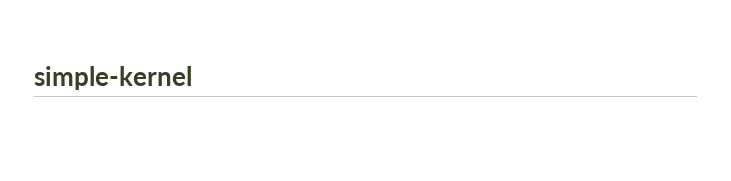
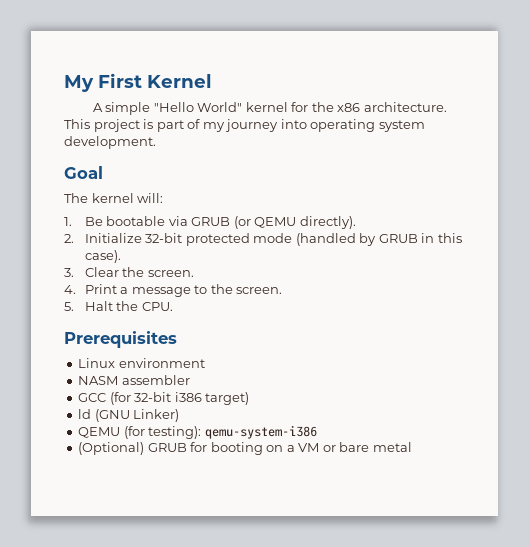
[34,66,192,90] simple-kernel -> [64,73,212,92] [92,102,447,115] [64,119,425,132] [64,136,156,149] [64,166,103,179] [64,193,164,203] [64,216,356,229] [64,233,462,246] [84,250,121,263] [64,267,194,277] [64,284,283,297] [64,301,173,311] [64,331,177,348] [78,358,205,368] [78,375,190,385] [78,392,250,405] [78,409,180,422] [78,425,317,439] [78,442,412,455] My First Kernel // A simple "Hello World" kernel for the x86 architecture. This project is part of my journey into operating system development. // Goal // The kernel will: // 1. Be bootable via GRUB (or QEMU directly). // 2. Initialize 32-bit protected mode (handled by GRUB in this case). // 3. Clear the screen. // 4. Print a message to the screen. // 5. Halt the CPU. // Prerequisites // Linux environment // NASM assembler // GCC (for 32-bit i386 target) // ld (GNU Linker) // QEMU (for testing): qemu-system-i386 // (Optional) GRUB for booting on a VM or bare metal

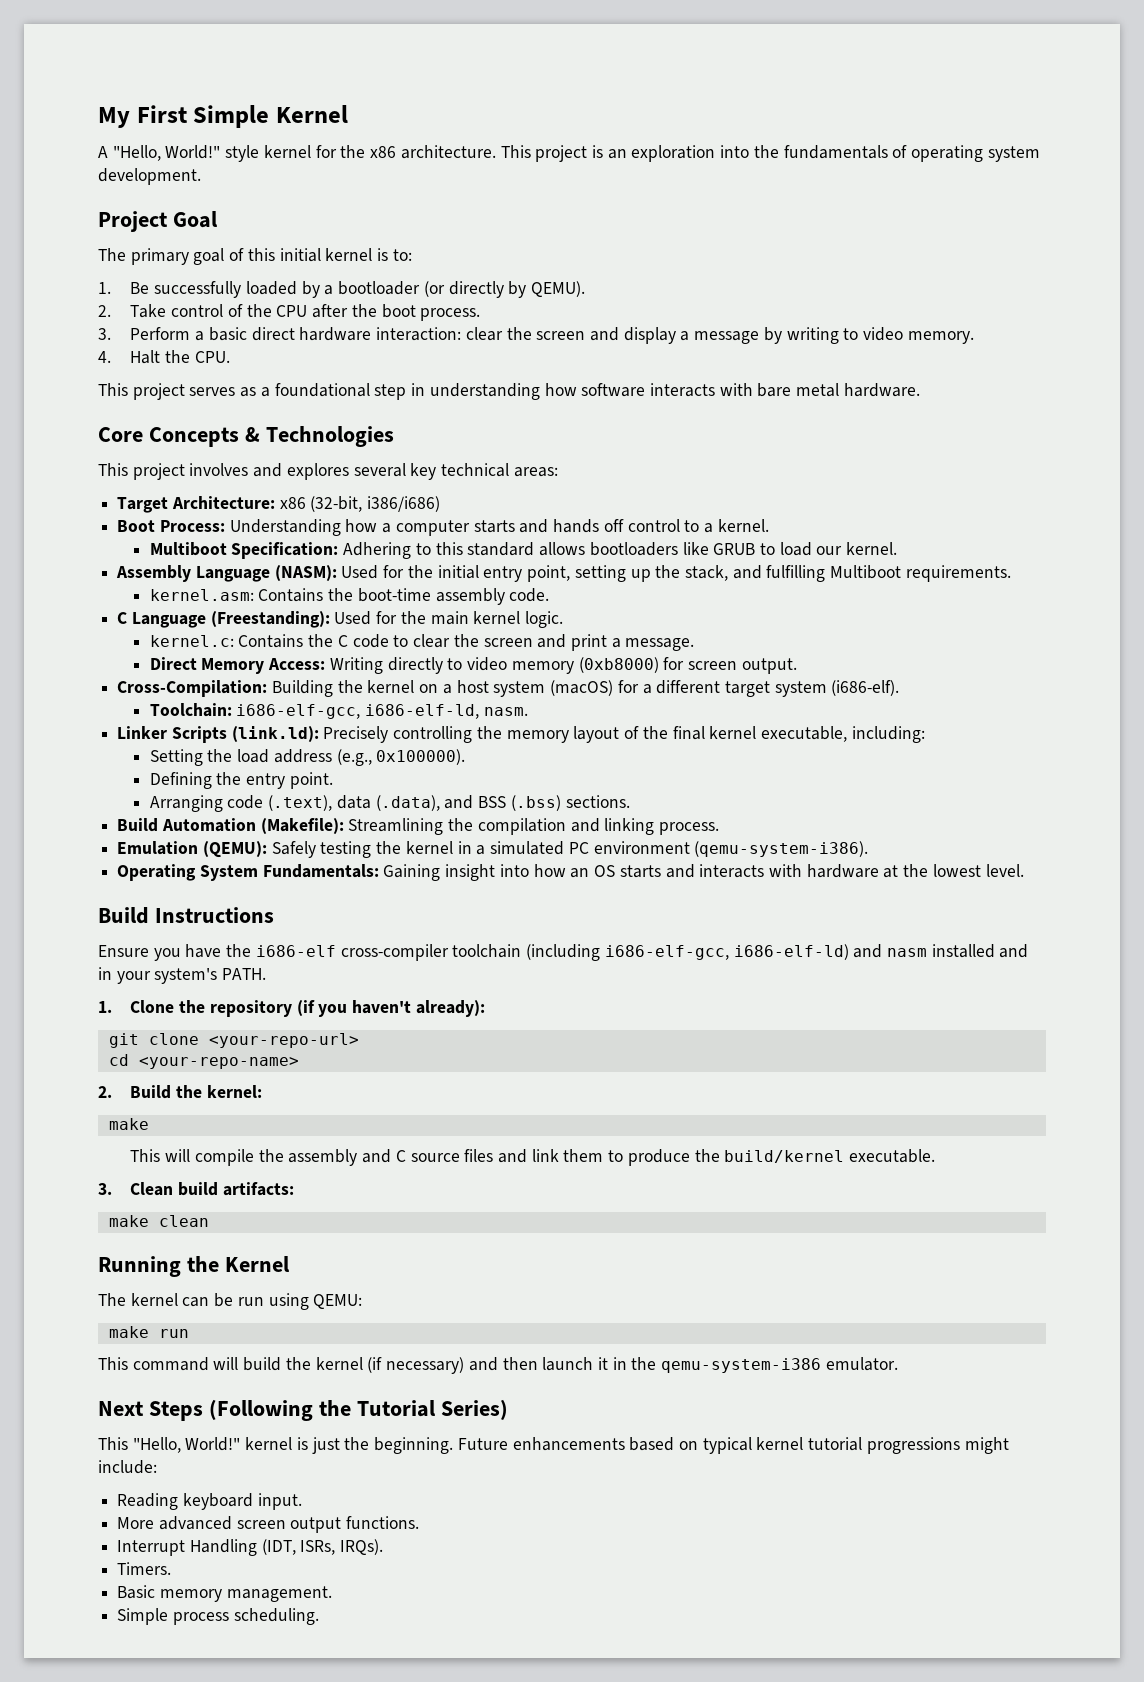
(142, 80) none -> [193,105,270,128] Simple
[105,102,243,115] simple "Hello World" -> [112,145,260,162] "Hello, World!" style
[156,119,307,132] part of my journey into -> [607,145,908,162] an exploration into the fundamentals of
(156, 142) none -> [98,211,168,232] Project
[91,193,164,203] [64,216,356,229] [64,233,462,246] [84,250,121,263] [64,267,194,277] [64,284,283,297] [64,301,173,311] [64,331,177,348] [78,358,205,368] [78,375,190,385] [78,392,250,405] [78,409,180,422] [78,425,317,439] [78,442,412,455] kernel will: // 1. Be bootable via GRUB (or QEMU directly). // 2. Initialize 32-bit protected mode (handled by GRUB in this case). // 3. Clear the screen. // 4. Print a message to the screen. // 5. Halt the CPU. // Prerequisites // Linux environment // NASM assembler // GCC (for 32-bit i386 target) // ld (GNU Linker) // QEMU (for testing): qemu-system-i386 // (Optional) GRUB for booting on a VM or bare metal -> [130,248,412,265] [98,281,585,298] [98,304,481,321] [98,327,974,344] [98,350,230,364] [98,383,920,400] [98,426,394,447] [98,463,558,480] [117,496,441,513] [117,519,769,536] [149,542,898,559] [116,565,1011,582] [149,588,550,605] [117,611,564,628] [149,634,695,651] [149,657,797,674] [117,680,900,697] [149,703,528,719] [117,726,925,743] [149,749,466,766] [149,772,333,789] [149,795,630,812] [117,818,720,835] [117,841,869,858] [117,864,1024,881] [98,907,274,924] [98,944,1029,961] [98,967,267,984] [98,1000,485,1017] [108,1033,359,1048] [108,1054,299,1069] [98,1085,262,1099] [108,1118,149,1130] [130,1149,936,1166] [98,1182,294,1196] [108,1215,209,1227] [98,1256,290,1277] [98,1293,363,1310] [108,1326,189,1338] [98,1357,898,1374] [98,1399,508,1421] [98,1437,1009,1454] [98,1460,157,1474] [117,1493,302,1510] [117,1516,420,1533] [117,1539,384,1556] [117,1562,172,1575] [117,1585,332,1602] [117,1608,319,1625] primary goal of this initial kernel is to: // 1. Be successfully loaded by a bootloader (or directly by QEMU). // 2. Take control of the CPU after the boot process. // 3. Perform a basic direct hardware interaction: clear the screen and display a message by writing to video memory. // 4. Halt the CPU. // This project serves as a foundational step in understanding how software interacts with bare metal hardware. // Core Concepts & Technologies // This project involves and explores several key technical areas: // Target Architecture: x86 (32-bit, i386/i686) // Boot Process: Understanding how a computer starts and hands off control to a kernel. // Multiboot Specification: Adhering to this standard allows bootloaders like GRUB to load our kernel. // Assembly Language (NASM): Used for the initial entry point, setting up the stack, and fulfilling Multiboot requirements. // kernel.asm: Contains the boot-time assembly code. // C Language (Freestanding): Used for the main kernel logic. // kernel.c: Contains the C code to clear the screen and print a message. // Direct Memory Access: Writing directly to video memory (0xb8000) for screen output. // Cross-Compilation: Building the kernel on a host system (macOS) for a different target system (i686-elf). // Toolchain: i686-elf-gcc, i686-elf-ld, nasm. // Linker Scripts (link.ld): Precisely controlling the memory layout of the final kernel executable, including: // Setting the load address (e.g., 0x100000). // Defining the entry point. // Arranging code (.text), data (.data), and BSS (.bss) sections. // Build Automation (Makefile): Streamlining the compilation and linking process. // Emulation (QEMU): Safely testing the kernel in a simulated PC environment (qemu-system-i386). // Operating System Fundamentals: Gaining insight into how an OS starts and interacts with hardware at the lowest level. // Build Instructions // Ensure you have the i686-elf cross-compiler toolchain (including i686-elf-gcc, i686-elf-ld) and nasm installed and in your system's PATH. // 1. Clone the repository (if you haven't already): // git clone <your-repo-url> // cd <your-repo-name> // 2. Build the kernel: // make // This will compile the assembly and C source files and link them to produce the build/kernel executable. // 3. Clean build artifacts: // make clean // Running the Kernel // The kernel can be run using QEMU: // make run // This command will build the kernel (if necessary) and then launch it in the qemu-system-i386 emulator. // Next Steps (Following the Tutorial Series) // This "Hello, World!" kernel is just the beginning. Future enhancements based on typical kernel tutorial progressions might include: // Reading keyboard input. // More advanced screen output functions. // Interrupt Handling (IDT, ISRs, IRQs). // Timers. // Basic memory management. // Simple process scheduling.

